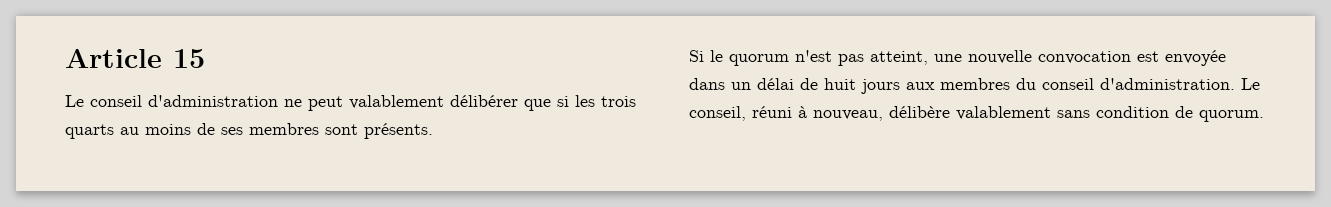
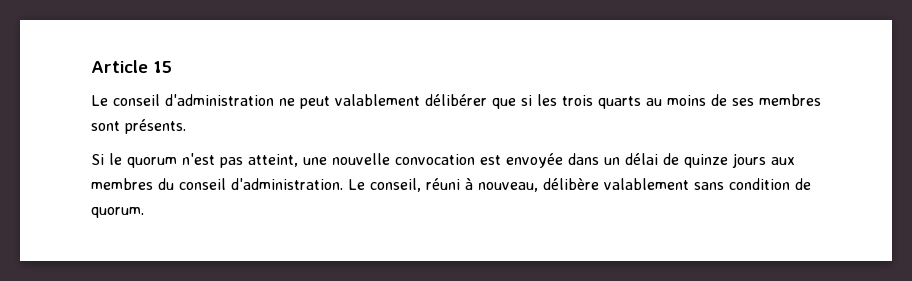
[824,78,856,90] huit -> [684,154,728,168] quinze

